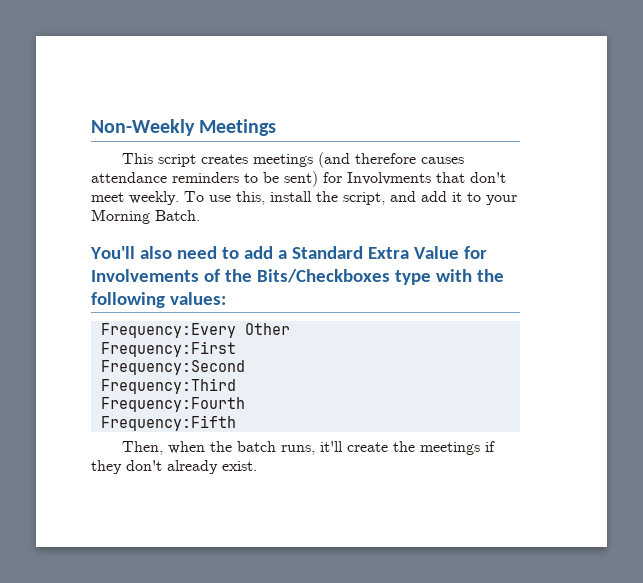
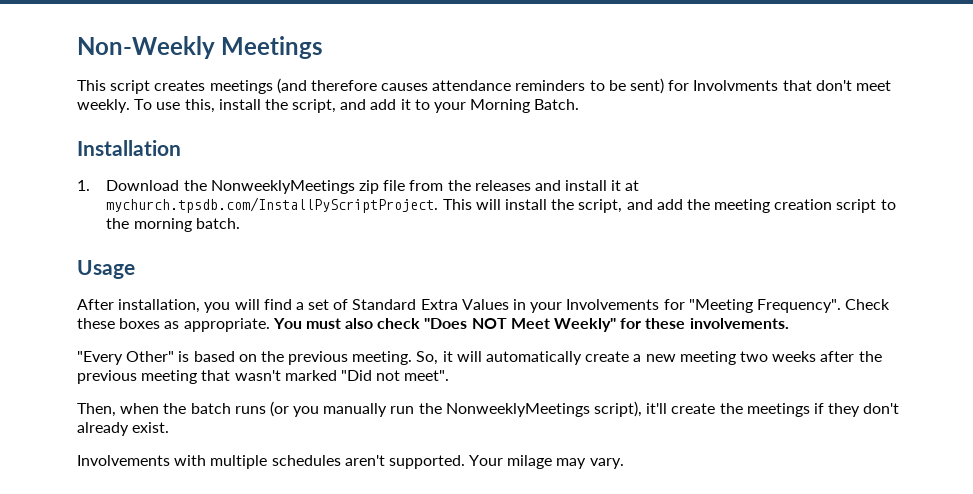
[90,246,487,259] [91,269,504,285] [91,292,226,308] [100,323,290,338] [100,341,236,357] [100,360,245,375] [100,378,236,394] [100,397,245,412] [100,415,236,431] [122,441,316,455] You'll also need to add a Standard Extra Value for Involvements of the Bits/Checkboxes type with the following values: // Frequency:Every Other // Frequency:First // Frequency:Second // Frequency:Third // Frequency:Fourth // Frequency:Fifth // Then, when the batch runs, -> [77,140,181,156] [77,180,640,194] [106,197,896,213] [106,218,240,232] [77,260,135,279] [77,299,891,313] [77,318,789,332] [77,351,882,365] [77,370,450,384] [77,401,643,417] Installation // 1. Download the NonweeklyMeetings zip file from the releases and install it at mychurch.tpsdb.com/InstallPyScriptProject. This will install the script, and add the meeting creation script to the morning batch. // Usage // After installation, you will find a set of Standard Extra Values in your Involvements for "Meeting Frequency". Check these boxes as appropriate. You must also check "Does NOT Meet Weekly" for these involvements. // "Every Other" is based on the previous meeting. So, it will automatically create a new meeting two weeks after the previous meeting that wasn't marked "Did not meet". // Then, when the batch runs (or you manually run the NonweeklyMeetings script),
(257, 466) none -> [77,455,624,469] // Involvements with multiple schedules aren't supported. Your milage may vary.

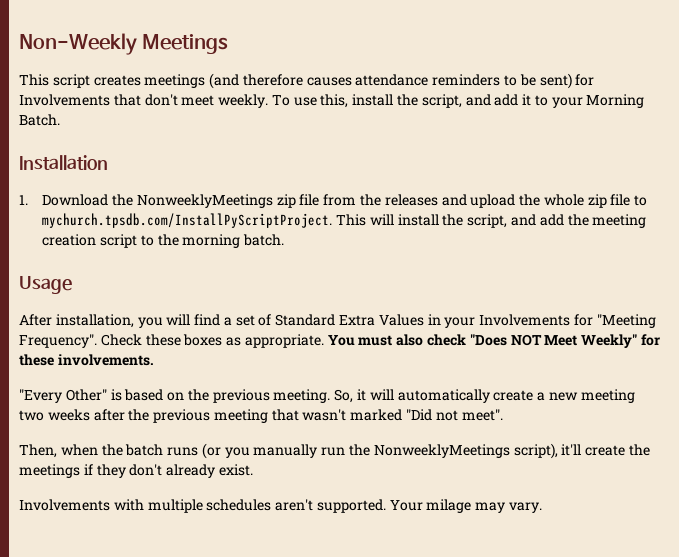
[693,80,779,91] Involvments -> [19,94,110,106] Involvements
[565,180,640,191] install it at -> [470,194,648,208] upload the whole zip file to

